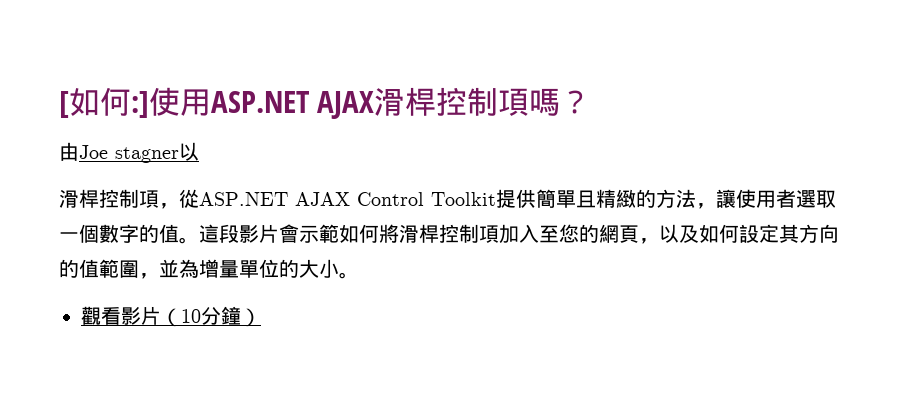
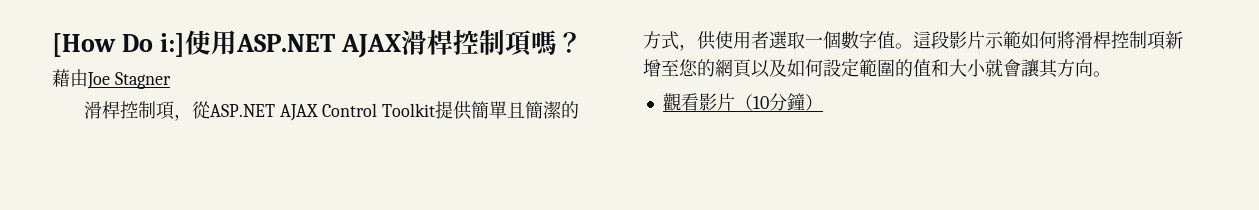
[59,87,149,118] [如何:] -> [52,33,185,57] [How Do i:]
[59,142,199,163] 由Joe stagner以 -> [52,69,171,89] 藉由Joe Stagner
[596,189,736,209] 精緻的方法，讓 -> [524,101,579,119] [643,31,716,51] 簡潔的方式，供
[139,224,159,243] 的 -> (877, 39) none
[279,224,299,243] 會 -> (985, 40) none
[499,224,539,244] 加入 -> [1165,31,1183,49] [643,59,661,77] 新增
[639,238,659,244] ， -> (752, 68) none
[779,224,839,243] [59,259,339,279] 其方向的值範圍，並為增量單位的大小 -> [859,59,1093,78] 範圍的值和大小就會讓其方向

